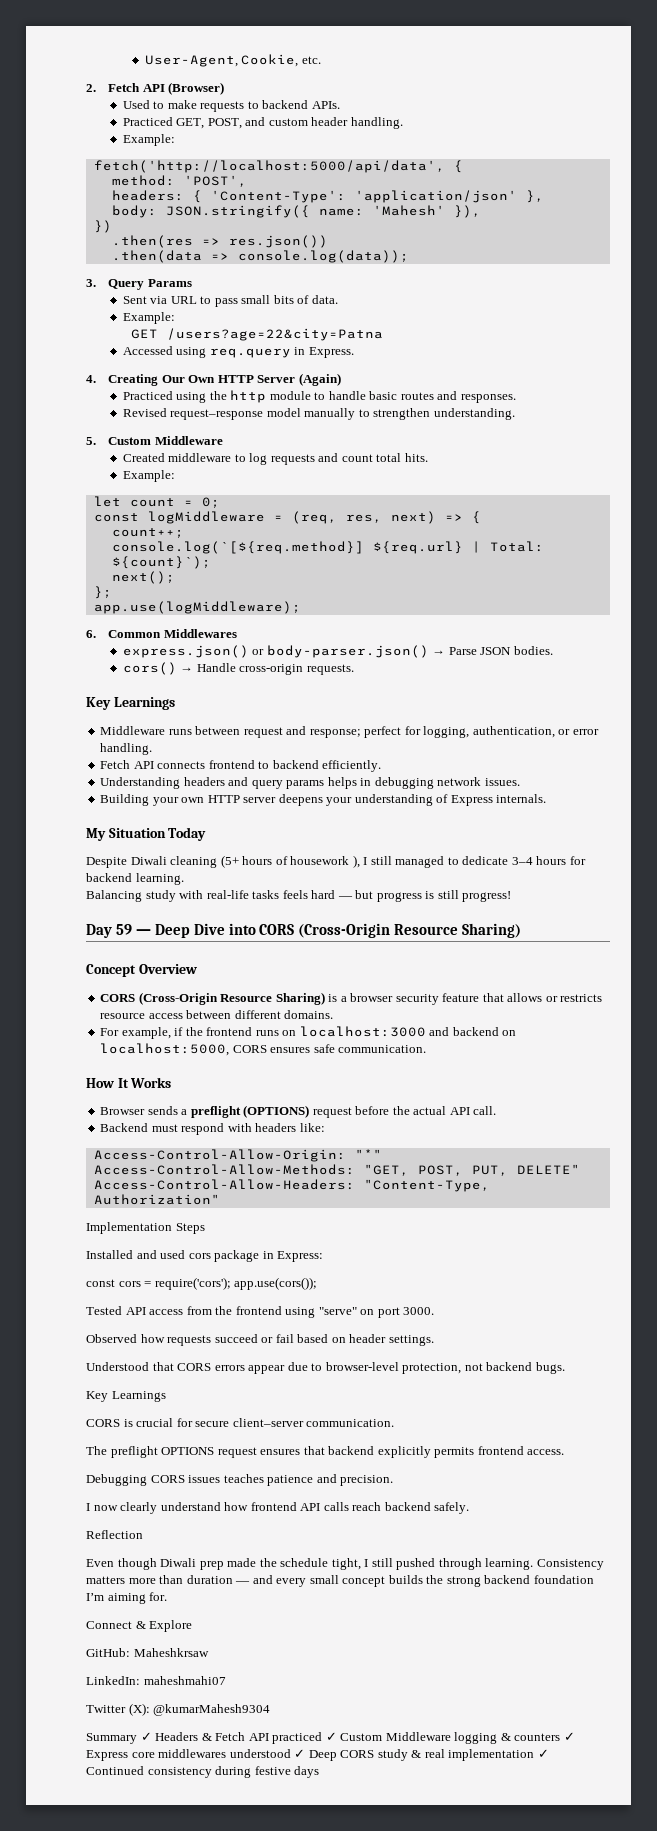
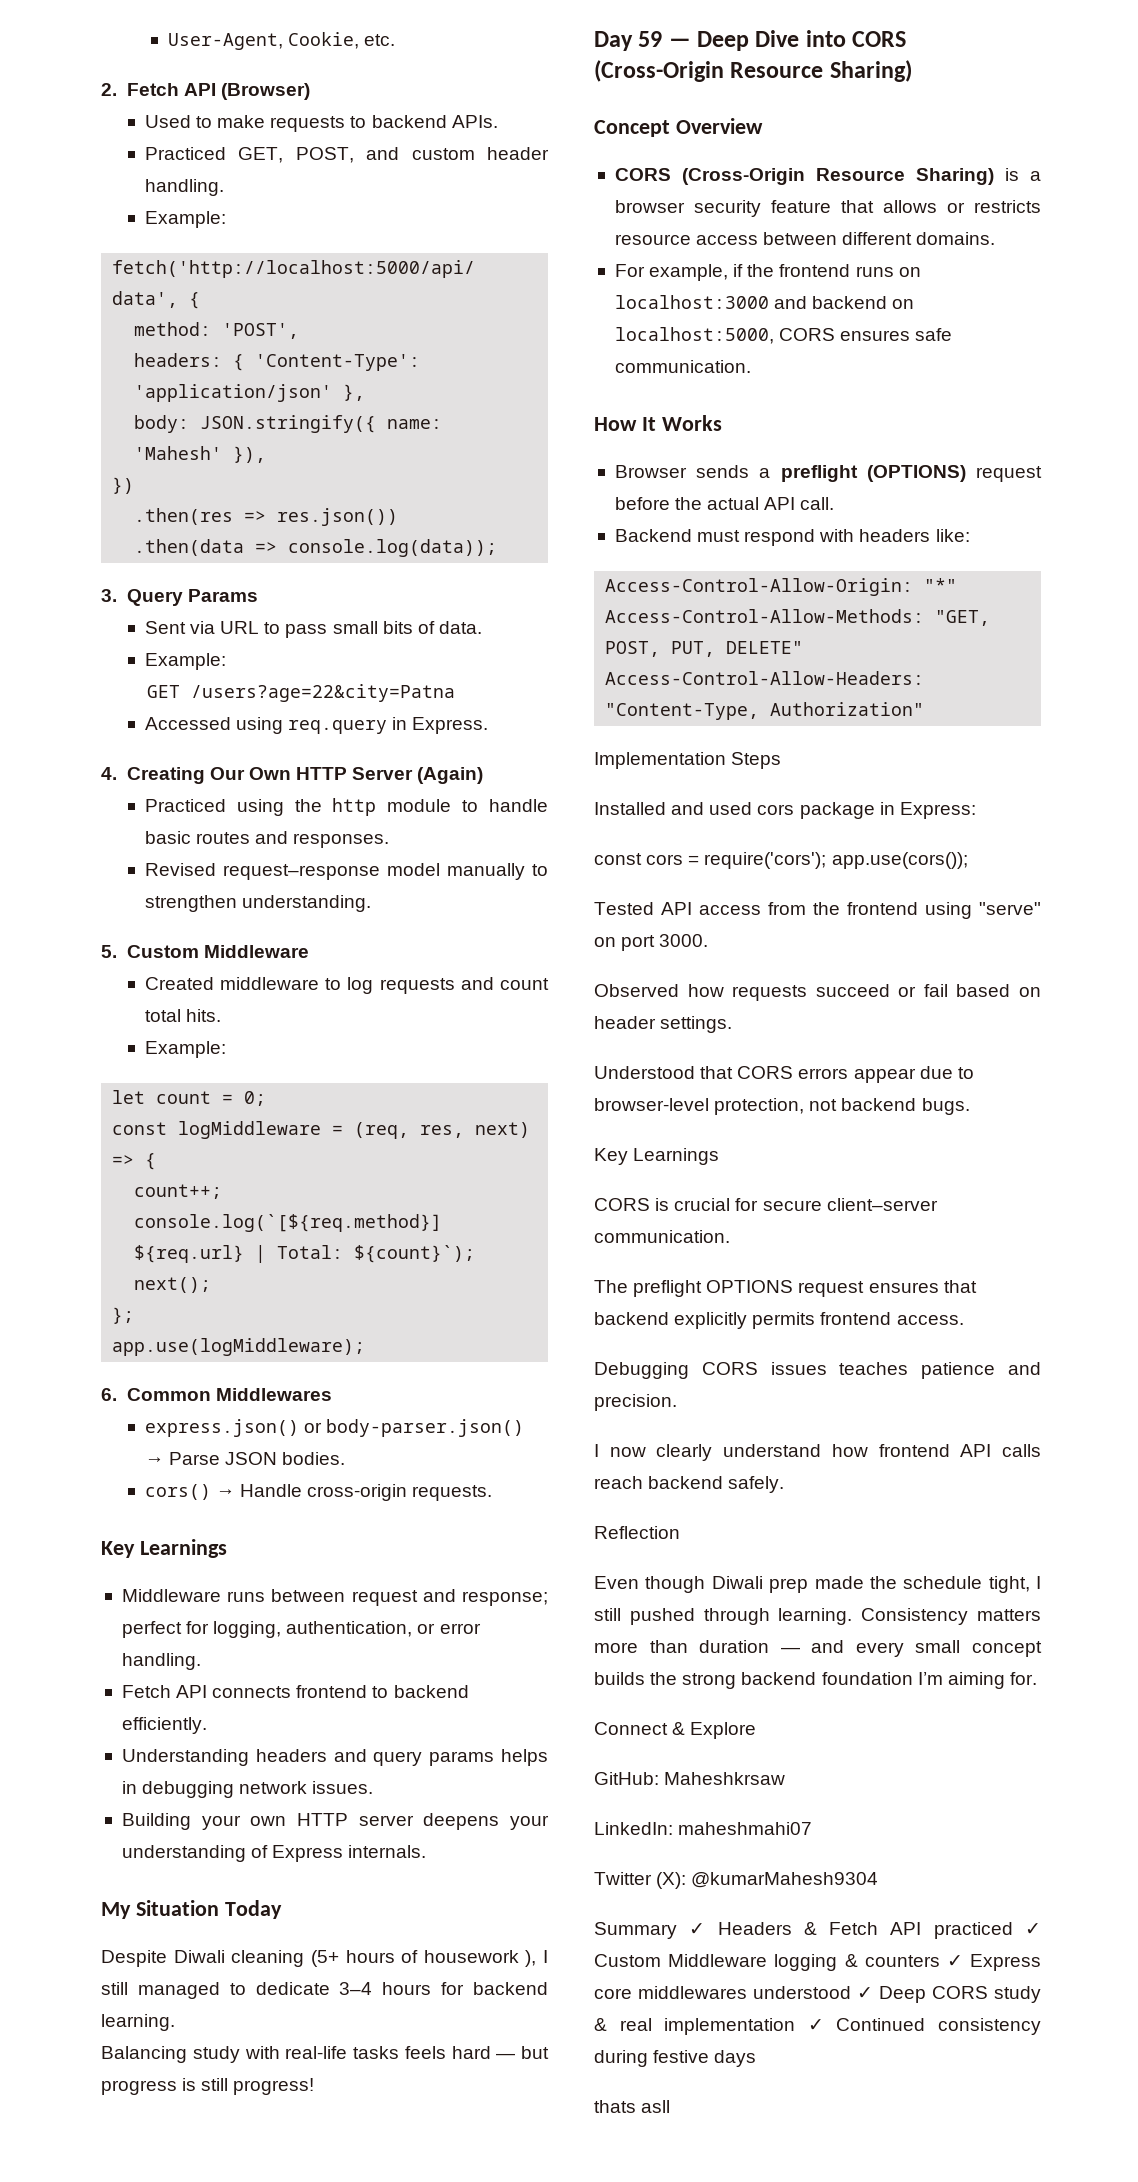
(320, 1772) none -> [594,2100,671,2113] // thats asll

